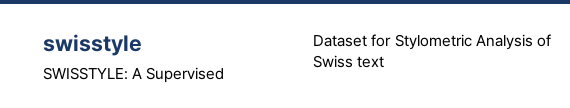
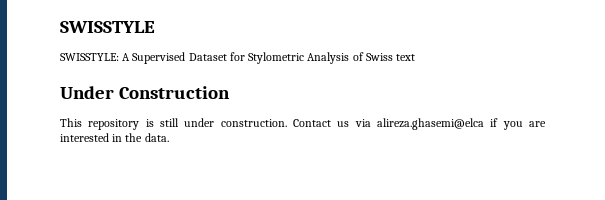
[43,34,142,56] swisstyle -> [60,21,155,33] SWISSTYLE
(385, 62) none -> [60,86,230,99] [60,118,546,130] [60,133,169,142] // Under Construction // This repository is still under construction. Contact us via alireza.ghasemi@elca if you are interested in the data.

